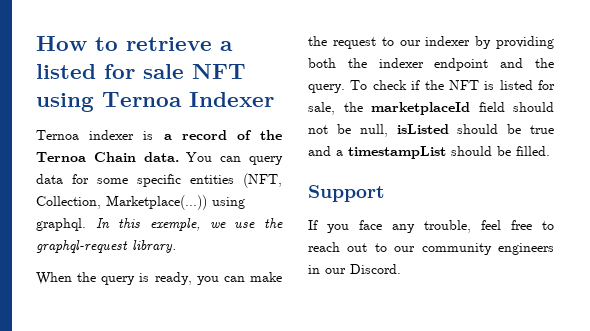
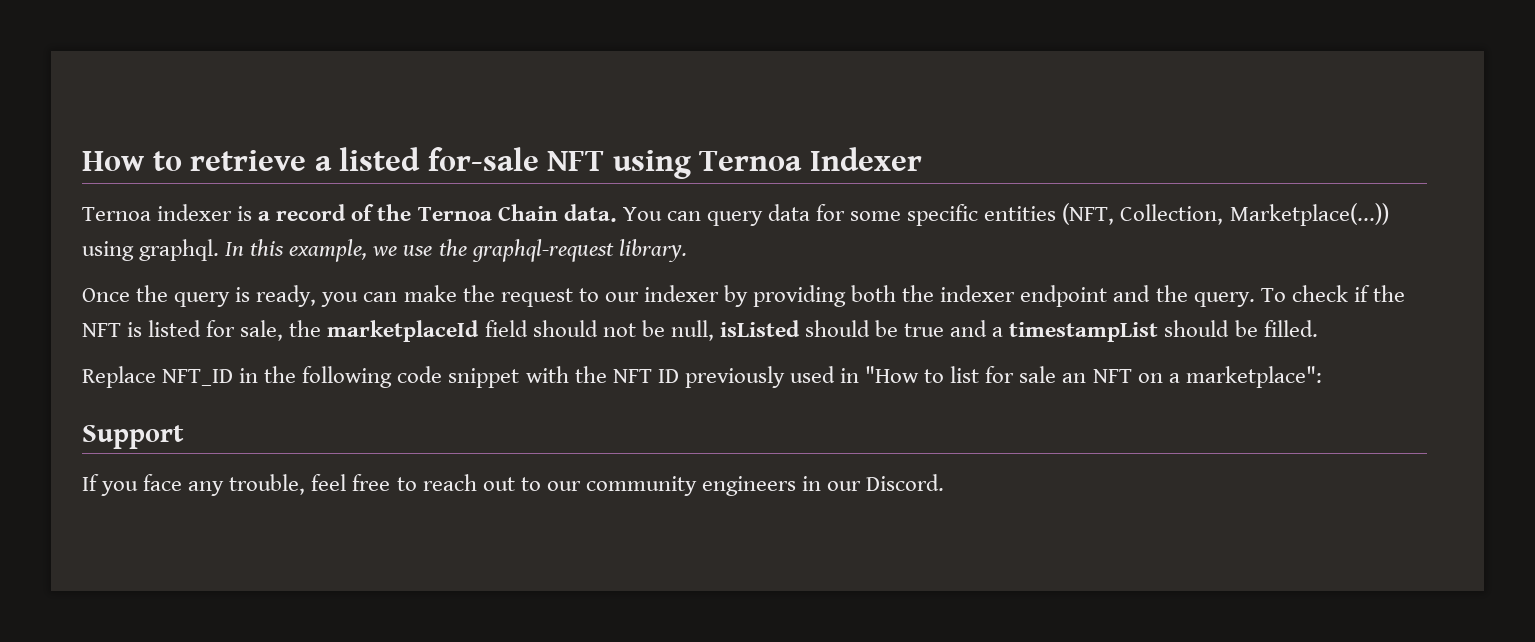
[104,64,184,79] for sale -> [427,147,539,171] for-sale
[150,218,200,231] exemple, -> [289,239,368,262] example,
[36,272,72,285] When -> [82,288,130,302] Once
(550, 151) none -> [82,366,1322,388] // Replace NFT_ID in the following code snippet with the NFT ID previously used in "How to list for sale an NFT on a marketplace":

